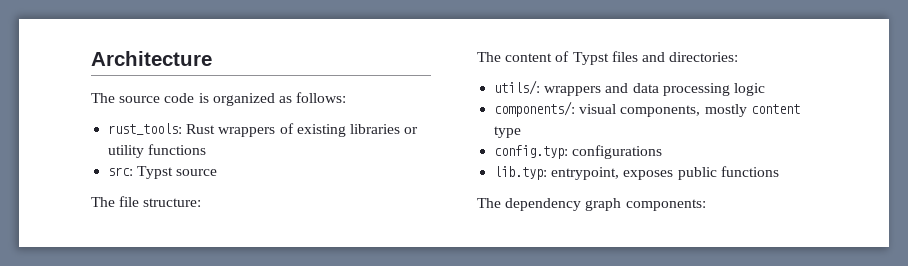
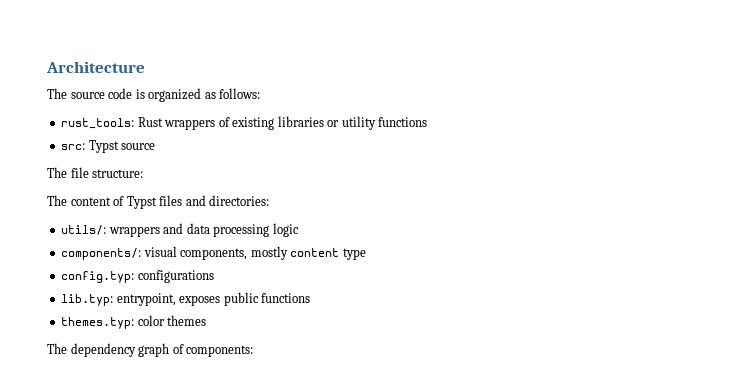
(779, 171) none -> [61,315,207,329] // themes.typ: color themes
(622, 204) none -> [172,344,184,354] of

